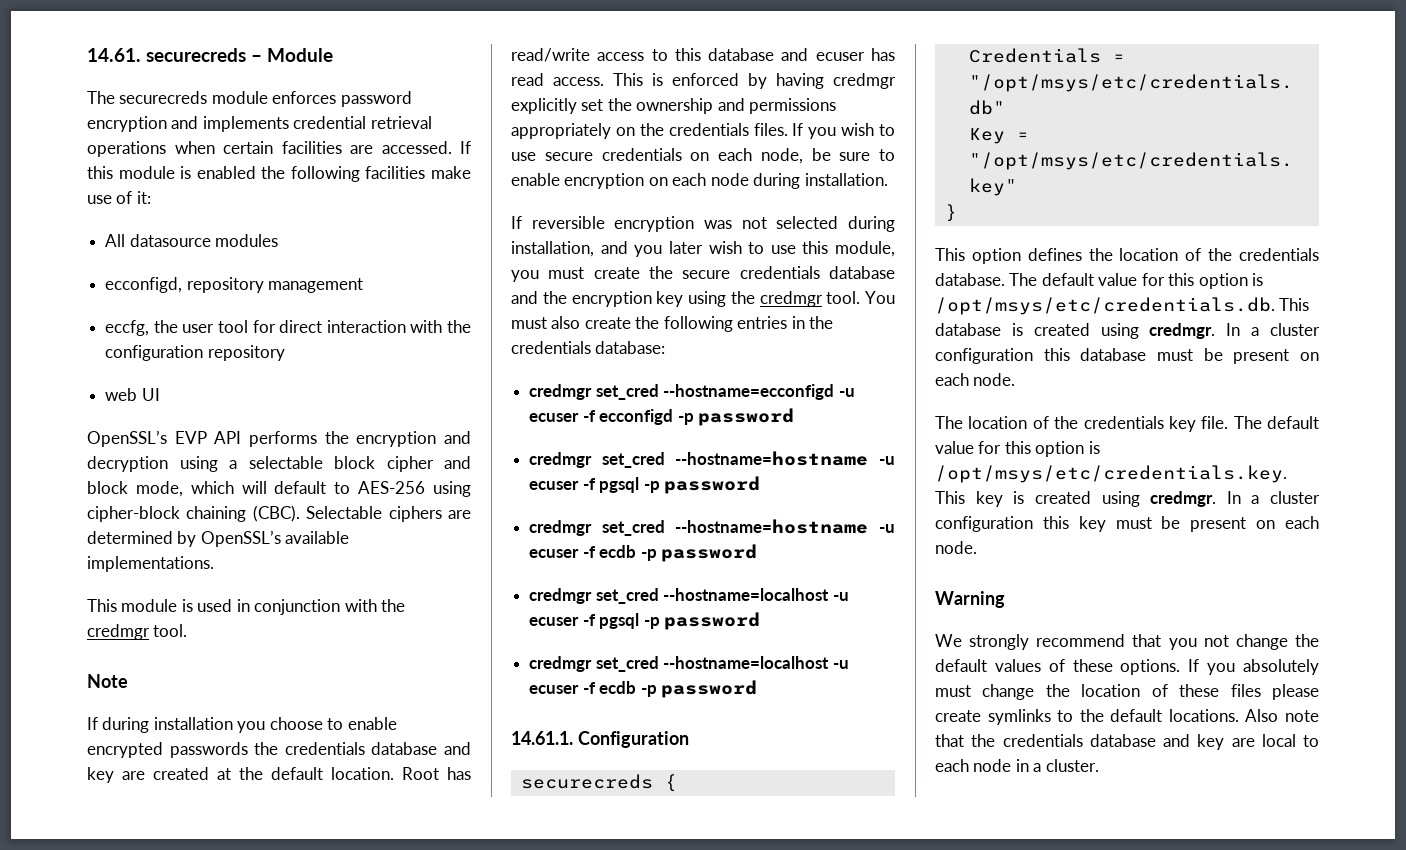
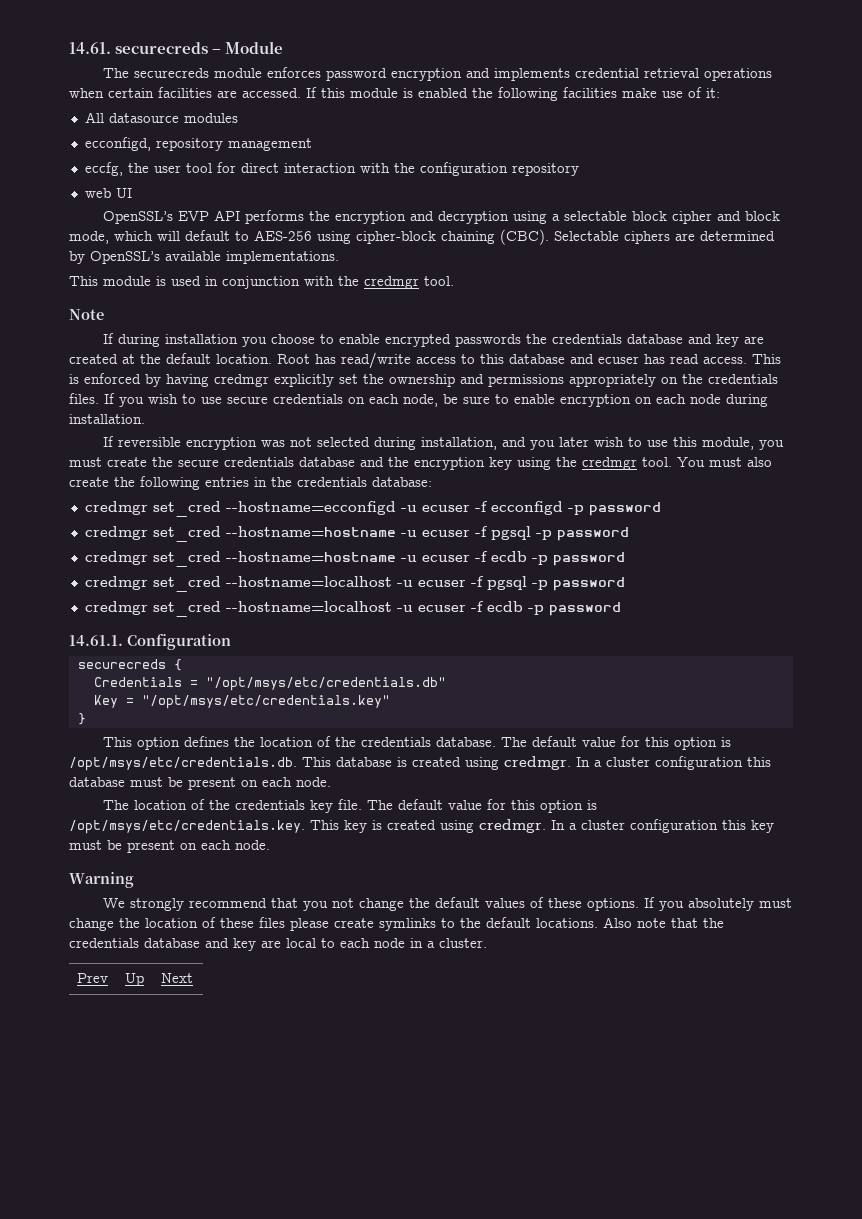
(1099, 765) none -> [77,973,109,983] [125,973,145,986] [161,973,194,983] // Prev | Up | Next

